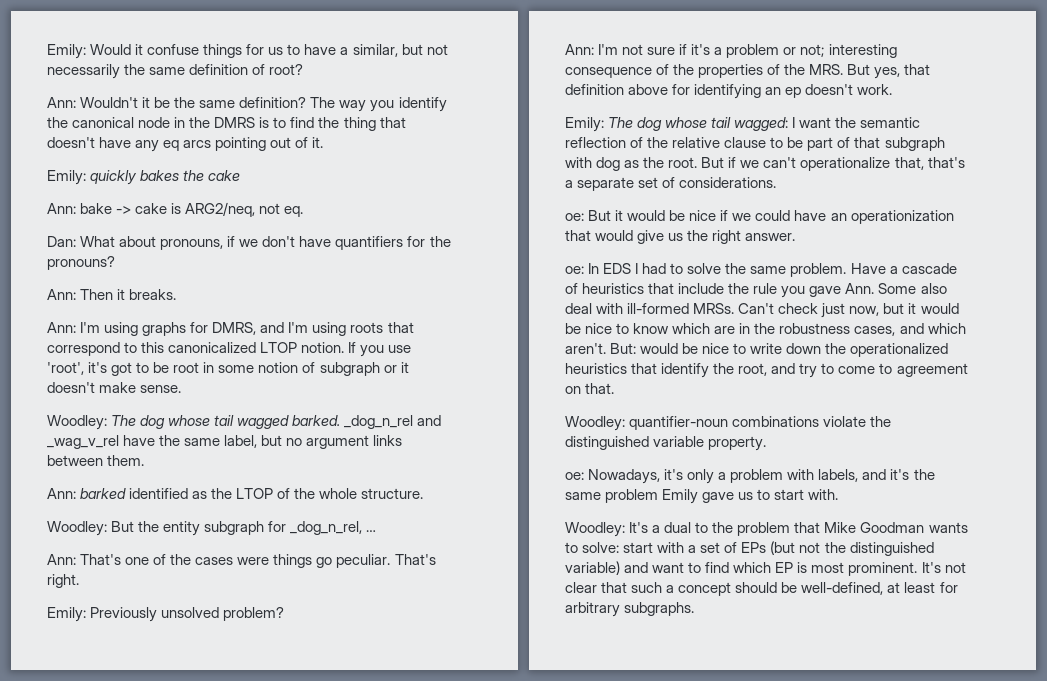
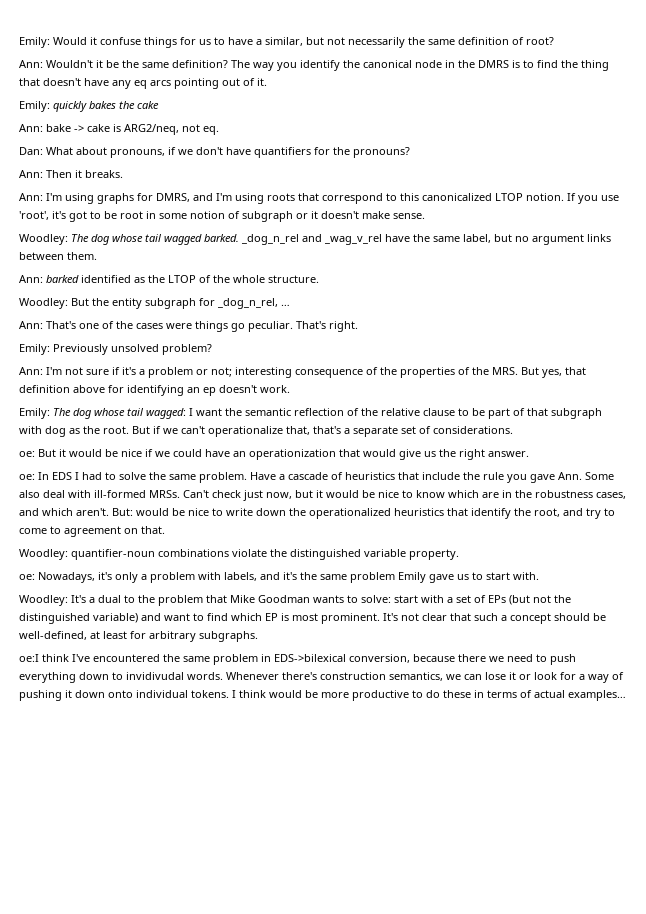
(695, 609) none -> [19,654,576,665] [19,672,624,683] [19,690,626,701] // oe:I think I've encountered the same problem in EDS->bilexical conversion, because there we need to push everything down to invidivudal words. Whenever there's construction semantics, we can lose it or look for a way of pushing it down onto individual tokens. I think would be more productive to do these in terms of actual examples…

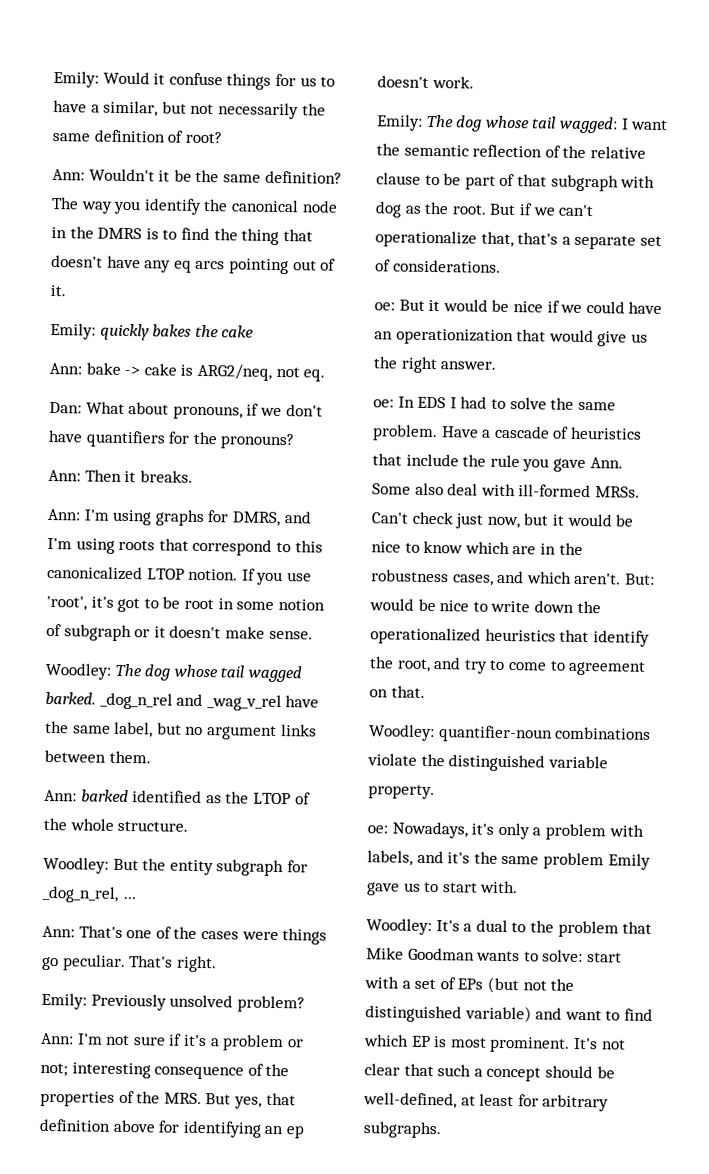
[19,654,576,665] [19,672,624,683] [19,690,626,701] // oe:I think I've encountered the same problem in EDS->bilexical conversion, because there we need to push everything down to invidivudal words. Whenever there's construction semantics, we can lose it or look for a way of pushing it down onto individual tokens. I think would be more productive to do these in terms of actual examples… -> (442, 1130) none

